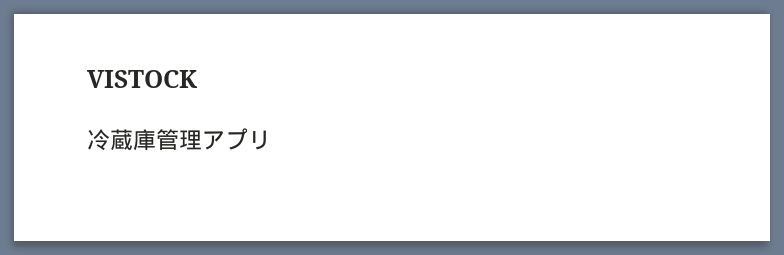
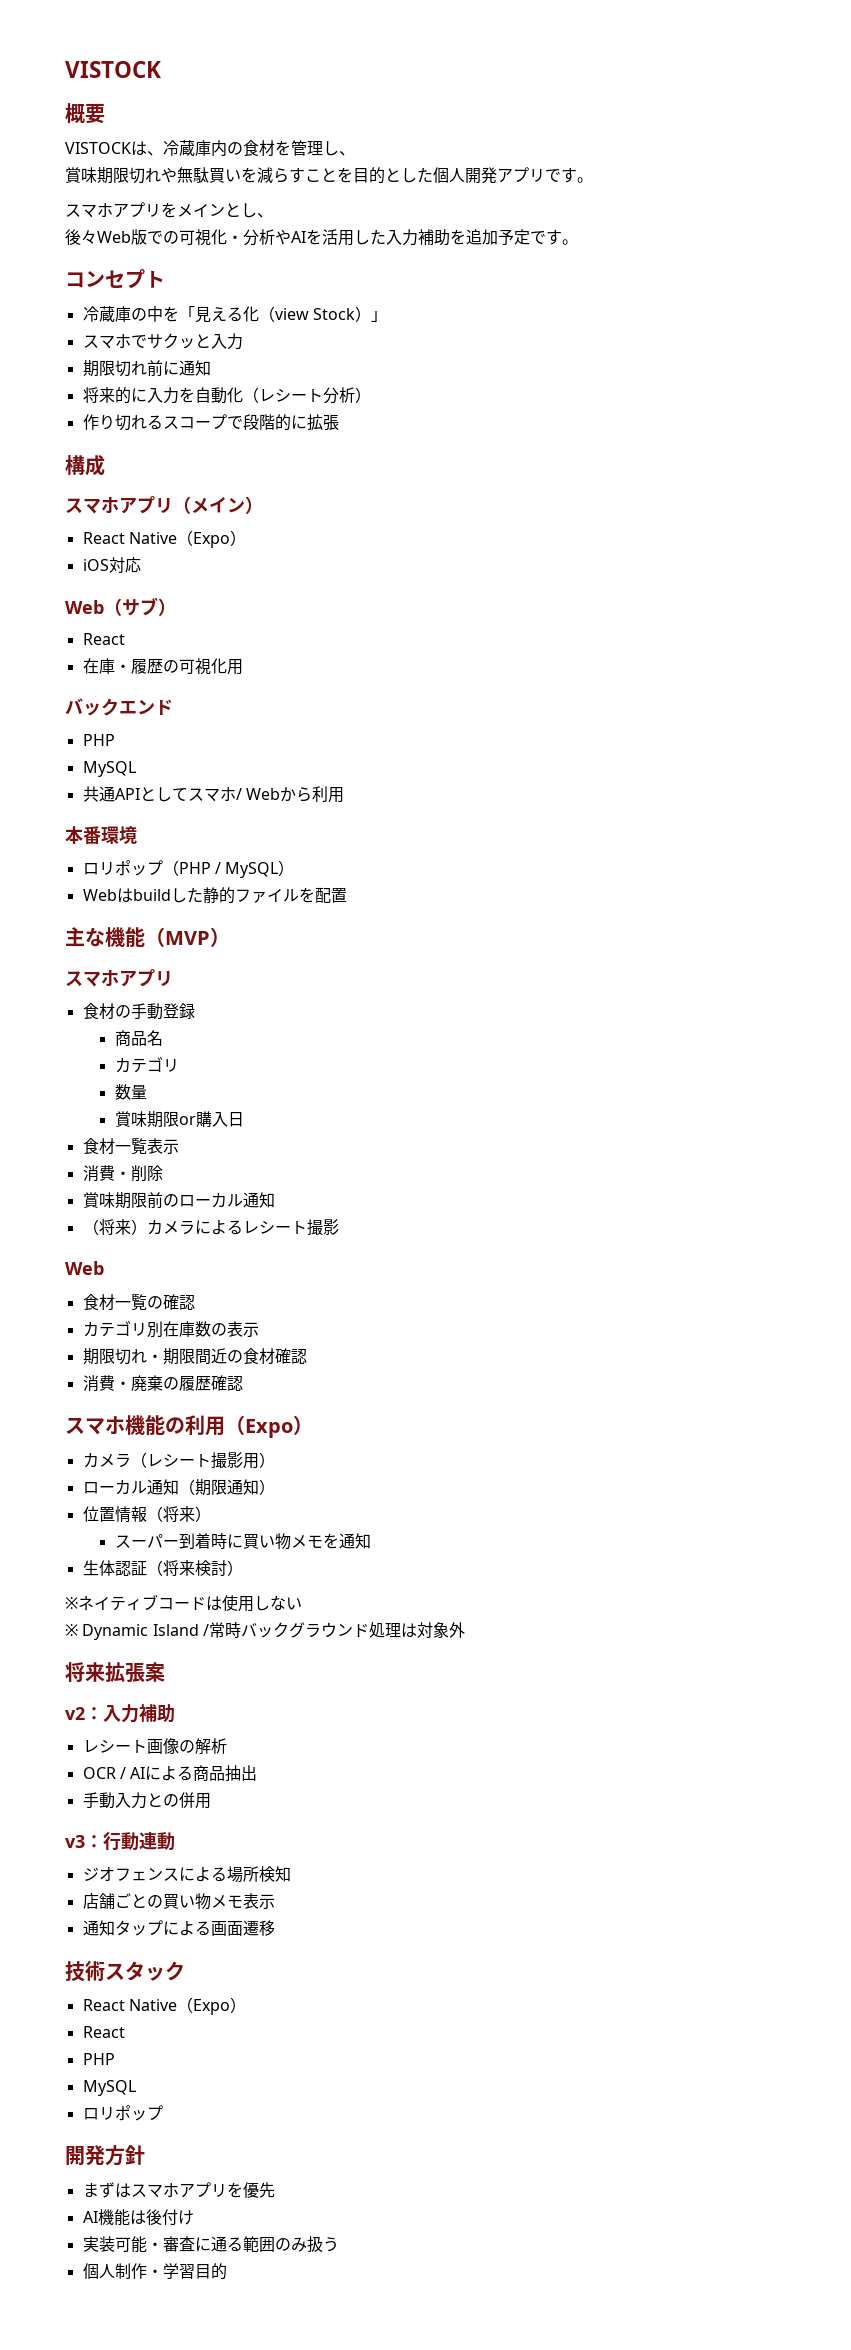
[87,128,271,151] 冷蔵庫管理アプリ -> [65,103,105,124] [65,140,355,157] [65,167,593,184] [65,202,273,218] [65,229,578,246] [65,269,165,289] [82,306,387,323] [82,333,243,350] [82,360,211,377] [82,387,371,404] [82,414,339,431] [65,454,105,476] [65,496,263,514] [82,530,246,548] [82,557,141,573] [65,597,176,616] [82,633,125,645] [82,658,243,675] [65,698,173,716] [82,734,115,746] [82,761,136,777] [82,786,344,803] [65,826,137,845] [82,860,295,878] [82,887,347,904] [65,927,230,947] [65,969,173,987] [82,1003,195,1020] [114,1030,163,1046] [114,1056,179,1073] [114,1084,147,1100] [114,1111,244,1128] [82,1138,179,1155] [82,1165,163,1182] [82,1192,275,1209] [82,1219,339,1236] [65,1261,104,1275] [82,1294,195,1311] [82,1320,259,1338] [82,1348,307,1365] [82,1375,243,1392] [65,1415,313,1438] [82,1452,275,1469] [82,1479,275,1496] [82,1506,211,1523] [114,1533,371,1550] [82,1560,243,1576] [65,1594,302,1612] [65,1622,465,1640] [65,1662,165,1683] [65,1704,175,1723] [82,1738,227,1755] [82,1765,258,1781] [82,1792,211,1809] [65,1832,175,1851] [82,1866,291,1883] [82,1893,275,1910] [82,1920,275,1936] [65,1960,185,1982] [82,1997,246,2015] [82,2026,125,2038] [82,2053,115,2065] [82,2080,136,2096] [82,2105,163,2121] [65,2145,145,2166] [82,2182,275,2198] [82,2209,194,2226] [82,2236,339,2253] [82,2263,227,2280] 概要 // VISTOCKは、冷蔵庫内の食材を管理し、 // 賞味期限切れや無駄買いを減らすことを目的とした個人開発アプリです。 // スマホアプリをメインとし、 // 後々Web版での可視化・分析やAIを活用した入力補助を追加予定です。 // コンセプト // 冷蔵庫の中を「見える化（view Stock）」 // スマホでサクッと入力 // 期限切れ前に通知 // 将来的に入力を自動化（レシート分析） // 作り切れるスコープで段階的に拡張 // 構成 // スマホアプリ（メイン） // React Native（Expo） // iOS対応 // Web（サブ） // React // 在庫・履歴の可視化用 // バックエンド // PHP // MySQL // 共通APIとしてスマホ/ Webから利用 // 本番環境 // ロリポップ（PHP / MySQL） // Webはbuildした静的ファイルを配置 // 主な機能（MVP） // スマホアプリ // 食材の手動登録 // 商品名 // カテゴリ // 数量 // 賞味期限or購入日 // 食材一覧表示 // 消費・削除 // 賞味期限前のローカル通知 // （将来）カメラによるレシート撮影 // Web // 食材一覧の確認 // カテゴリ別在庫数の表示 // 期限切れ・期限間近の食材確認 // 消費・廃棄の履歴確認 // スマホ機能の利用（Expo） // カメラ（レシート撮影用） // ローカル通知（期限通知） // 位置情報（将来） // スーパー到着時に買い物メモを通知 // 生体認証（将来検討） // ※ネイティブコードは使用しない // ※ Dynamic Island /常時バックグラウンド処理は対象外 // 将来拡張案 // v2：入力補助 // レシート画像の解析 // OCR / AIによる商品抽出 // 手動入力との併用 // v3：行動連動 // ジオフェンスによる場所検知 // 店舗ごとの買い物メモ表示 // 通知タップによる画面遷移 // 技術スタック // React Native（Expo） // React // PHP // MySQL // ロリポップ // 開発方針 // まずはスマホアプリを優先 // AI機能は後付け // 実装可能・審査に通る範囲のみ扱う // 個人制作・学習目的

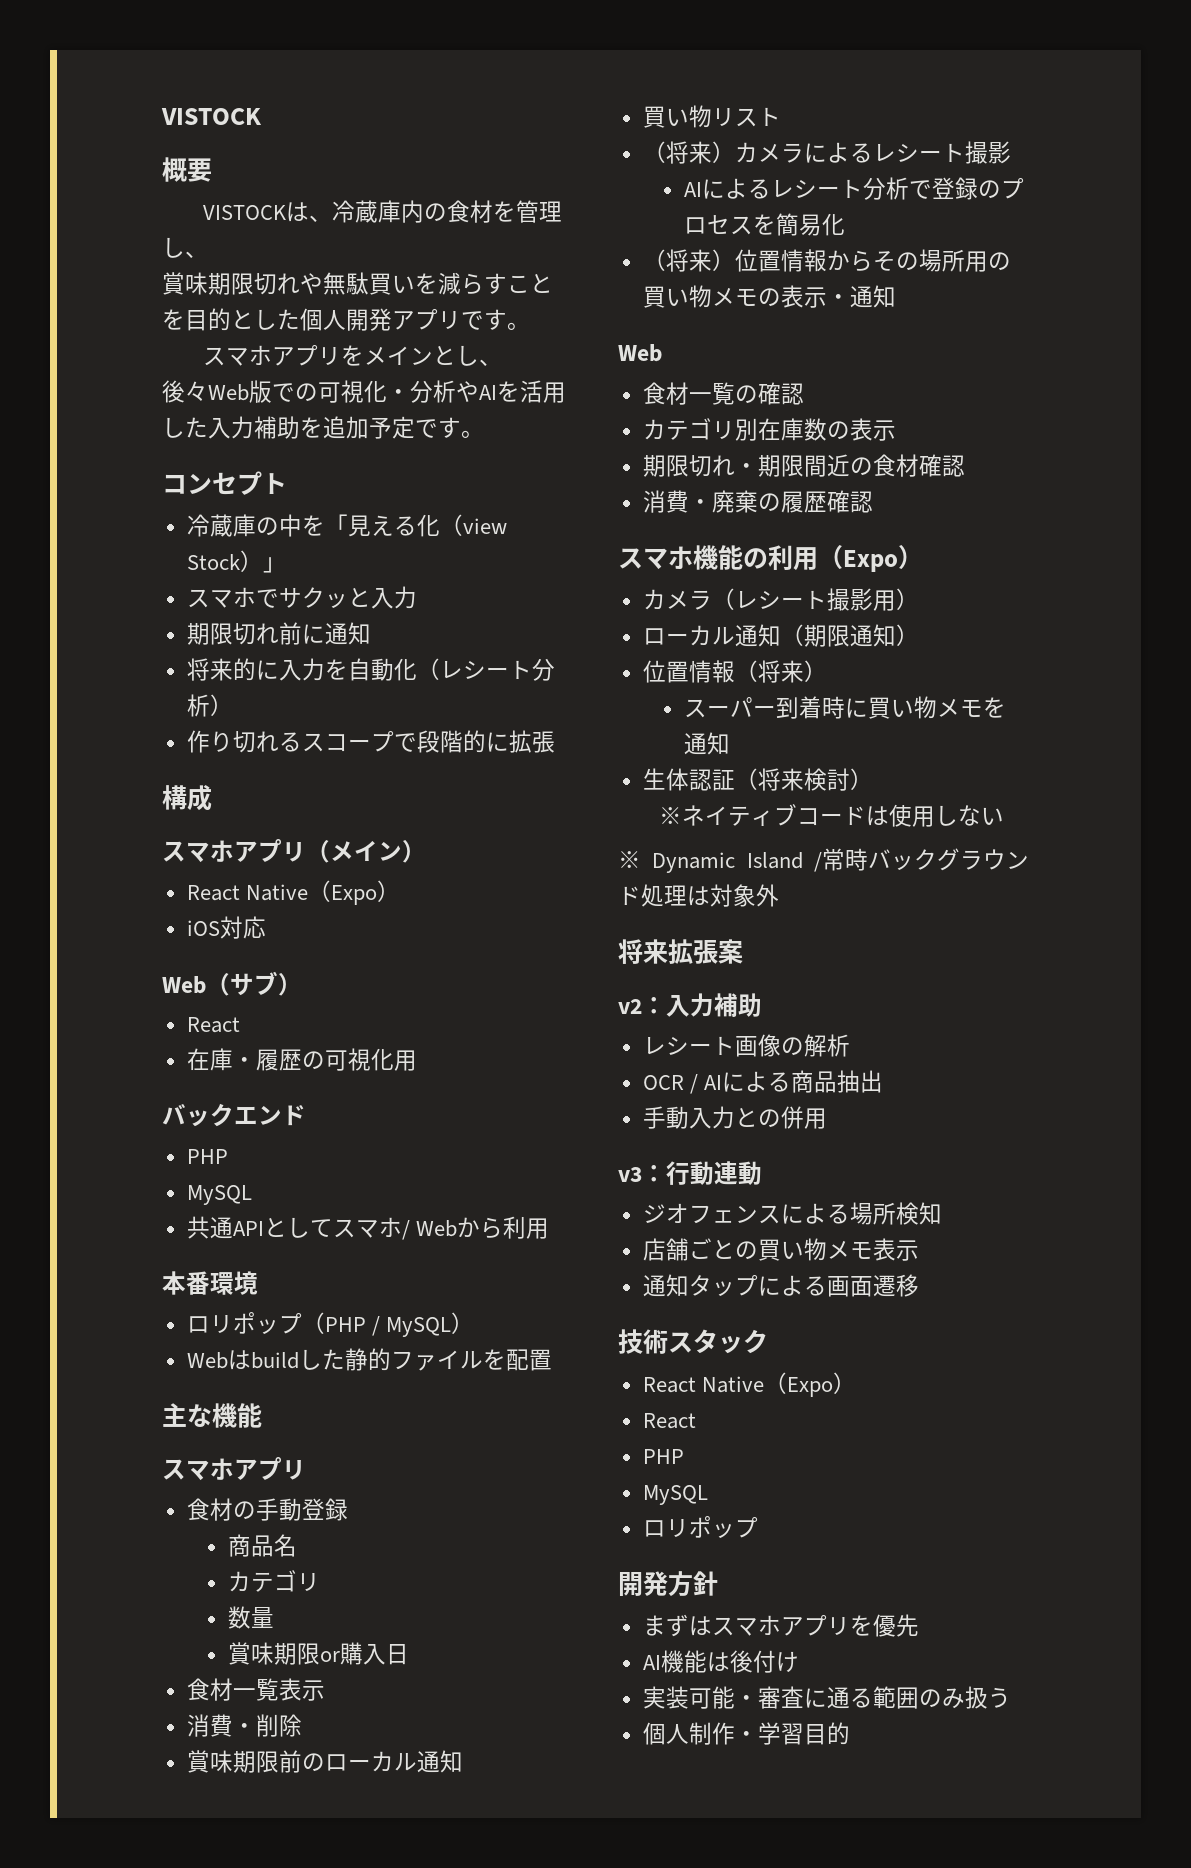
[145,927,230,947] （MVP） -> (262, 1415) none
(275, 1200) none -> [642,105,781,128] // 買い物リスト
(339, 1227) none -> [684,177,1025,200] [684,213,846,236] [642,249,1011,272] [642,285,896,308] // AIによるレシート分析で登録のプロセスを簡易化 // （将来）位置情報からその場所用の買い物メモの表示・通知

